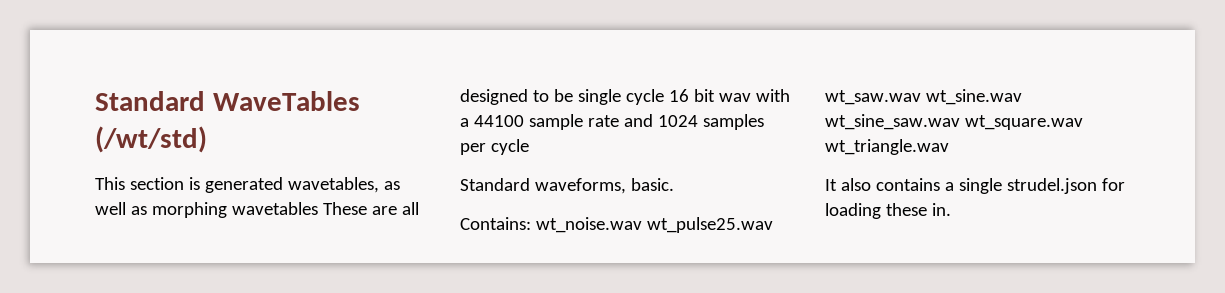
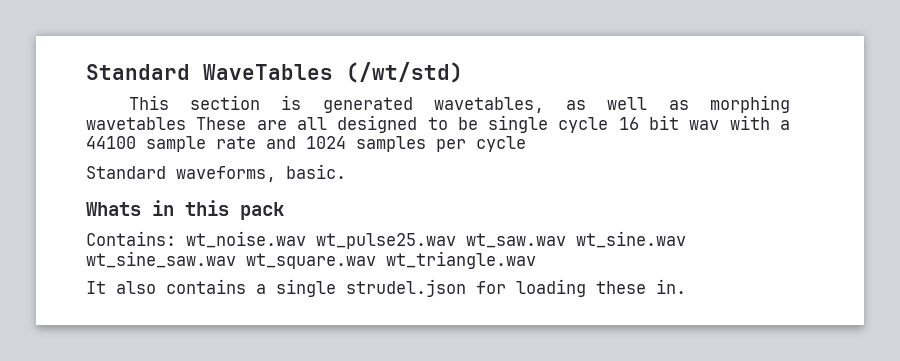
(674, 184) none -> [86,200,284,220] // Whats in this pack

